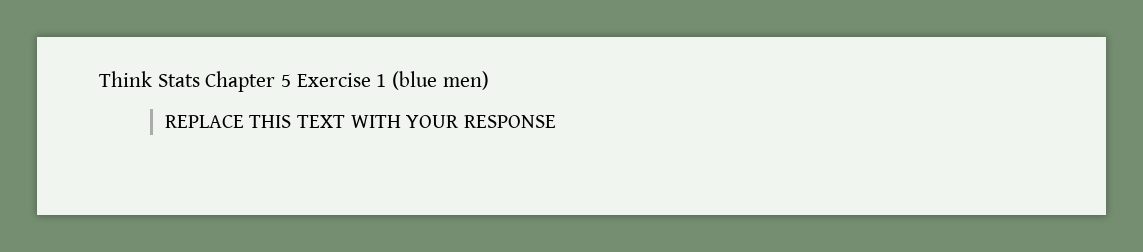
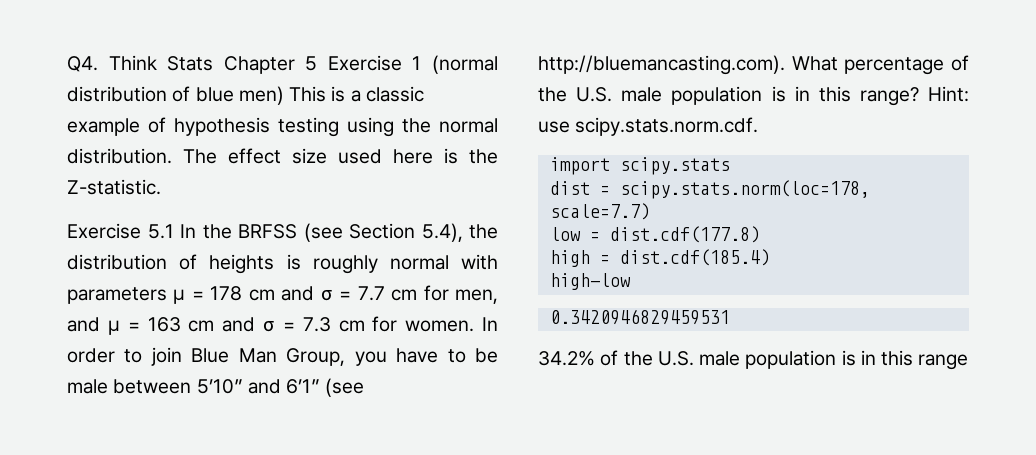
(99, 79) none -> [67,56,98,72] Q4.
[392,71,489,90] [164,115,556,128] (blue men) // REPLACE THIS TEXT WITH YOUR RESPONSE -> [431,55,498,74] [67,86,424,105] [67,117,498,137] [67,148,498,164] [67,179,161,195] [67,223,498,242] [67,254,498,274] [67,285,498,304] [67,316,498,335] [67,347,499,366] [67,378,365,397] [538,55,969,75] [538,86,969,106] [538,117,759,136] [549,157,730,175] [549,180,870,199] [549,203,650,220] [549,226,760,243] [549,249,770,267] [549,273,631,290] [549,309,730,325] [538,350,969,370] (normal distribution of blue men) This is a classic example of hypothesis testing using the normal distribution. The effect size used here is the Z-statistic. // Exercise 5.1 In the BRFSS (see Section 5.4), the distribution of heights is roughly normal with parameters μ = 178 cm and σ = 7.7 cm for men, and μ = 163 cm and σ = 7.3 cm for women. In order to join Blue Man Group, you have to be male between 5’10” and 6’1” (see http://bluemancasting.com). What percentage of the U.S. male population is in this range? Hint: use scipy.stats.norm.cdf. // import scipy.stats // dist = scipy.stats.norm(loc=178, scale=7.7) // low = dist.cdf(177.8) // high = dist.cdf(185.4) // high-low // 0.3420946829459531 // 34.2% of the U.S. male population is in this range

